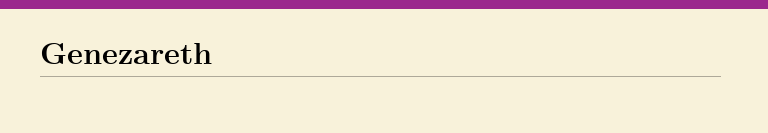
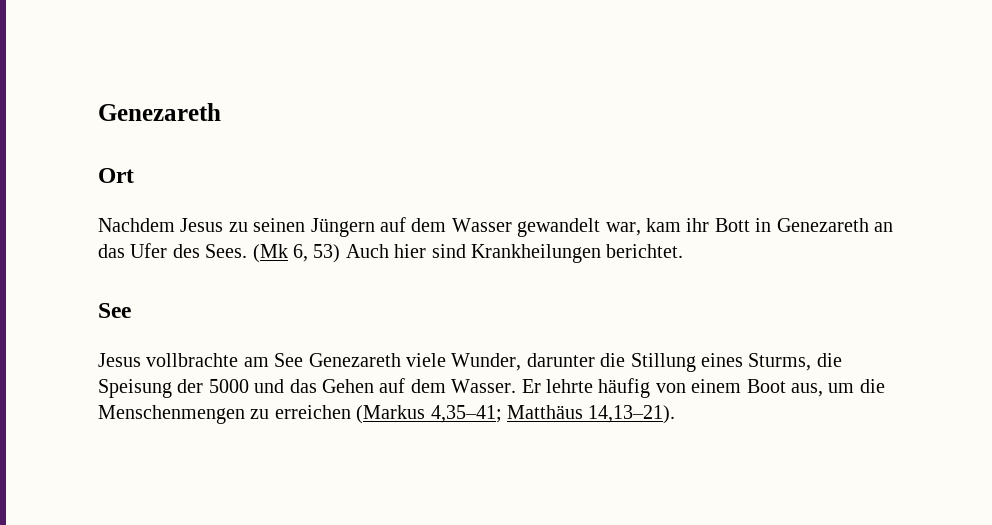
[40,43,212,64] Genezareth -> [98,103,221,121] [98,168,134,183] [98,217,893,237] [98,243,684,263] [98,303,131,318] [98,353,842,372] [98,378,885,398] [98,405,676,424] Genezareth // Ort // Nachdem Jesus zu seinen Jüngern auf dem Wasser gewandelt war, kam ihr Bott in Genezareth an das Ufer des Sees. (Mk 6, 53) Auch hier sind Krankheilungen berichtet. // See // Jesus vollbrachte am See Genezareth viele Wunder, darunter die Stillung eines Sturms, die Speisung der 5000 und das Gehen auf dem Wasser. Er lehrte häufig von einem Boot aus, um die Menschenmengen zu erreichen (Markus 4,35–41; Matthäus 14,13–21).

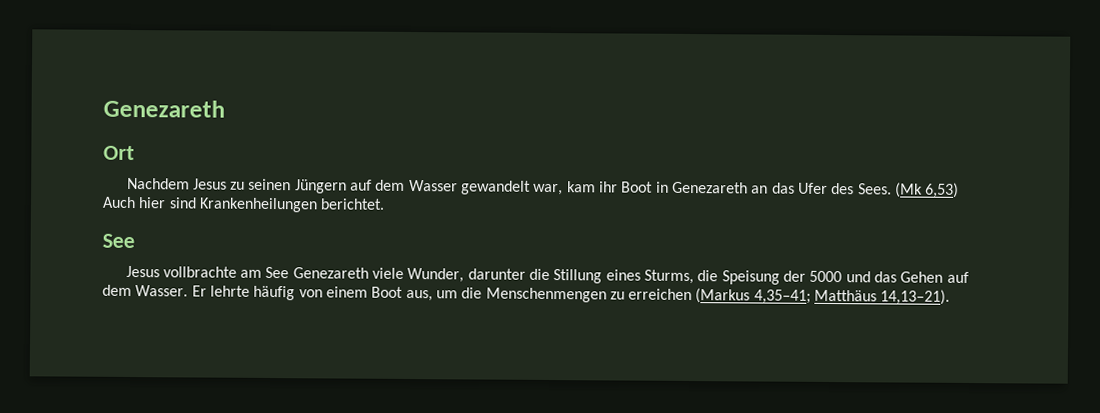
[714,218,750,232] Bott -> [621,181,654,193] Boot
[293,244,341,263] 6, 53) -> [925,182,960,198] 6,53)
[471,244,601,263] Krankheilungen -> [198,197,318,213] Krankenheilungen

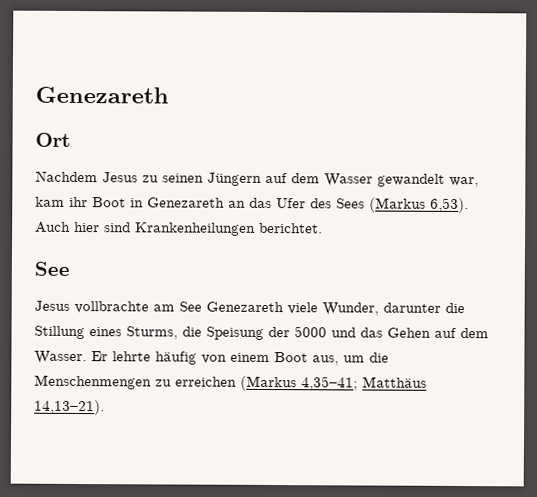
[857,182,960,198] Sees. (Mk 6,53) -> [336,197,469,214] Sees (Markus 6,53).

